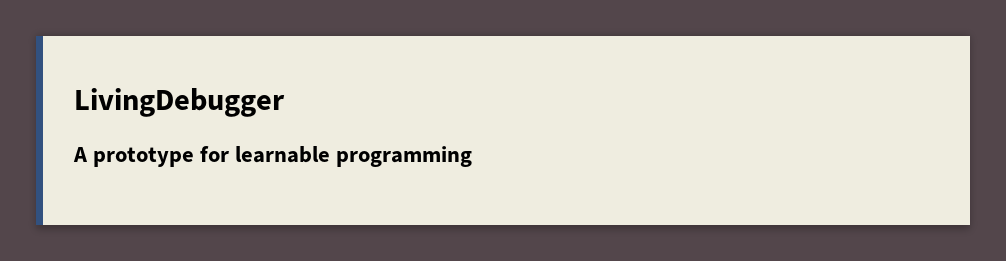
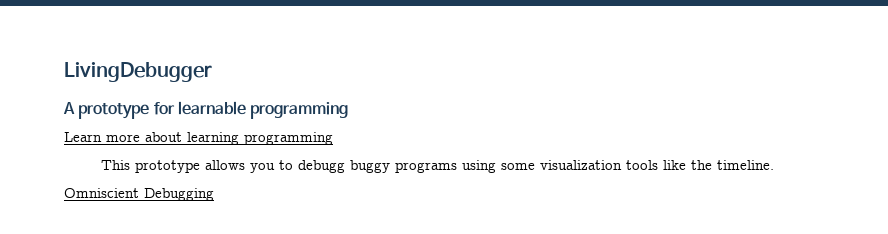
(473, 156) none -> [64,132,333,145] [100,160,774,173] [64,188,214,201] // Learn more about learning programming // This prototype allows you to debugg buggy programs using some visualization tools like the timeline. // Omniscient Debugging

